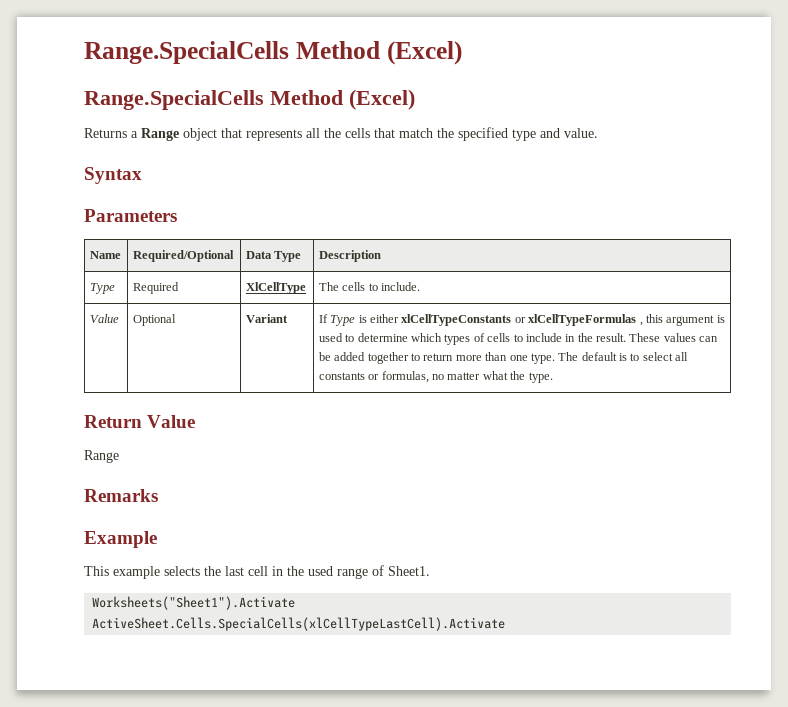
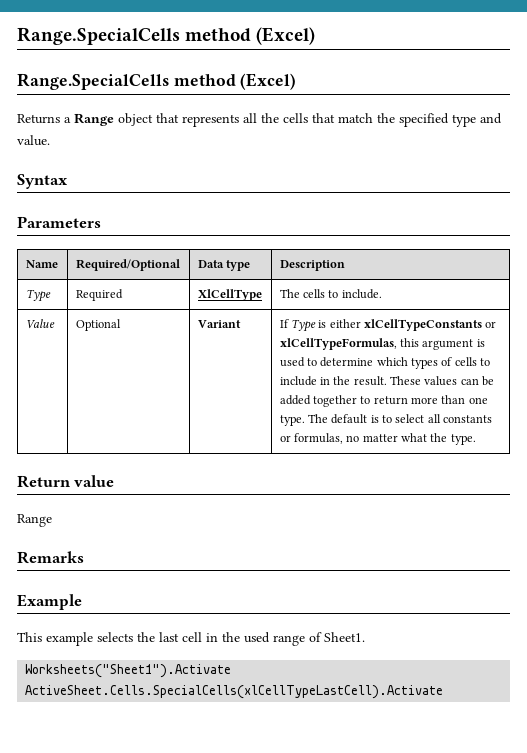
[84,41,380,64] Range.SpecialCells Method -> [17,27,252,45] Range.SpecialCells method
[270,90,343,105] Method -> [173,74,236,86] method
[274,251,302,262] Type -> [225,260,250,271] type
[528,314,643,326] xlCellTypeFormulas , -> [279,338,397,350] xlCellTypeFormulas,
[147,415,196,428] Value -> [74,475,115,487] value

